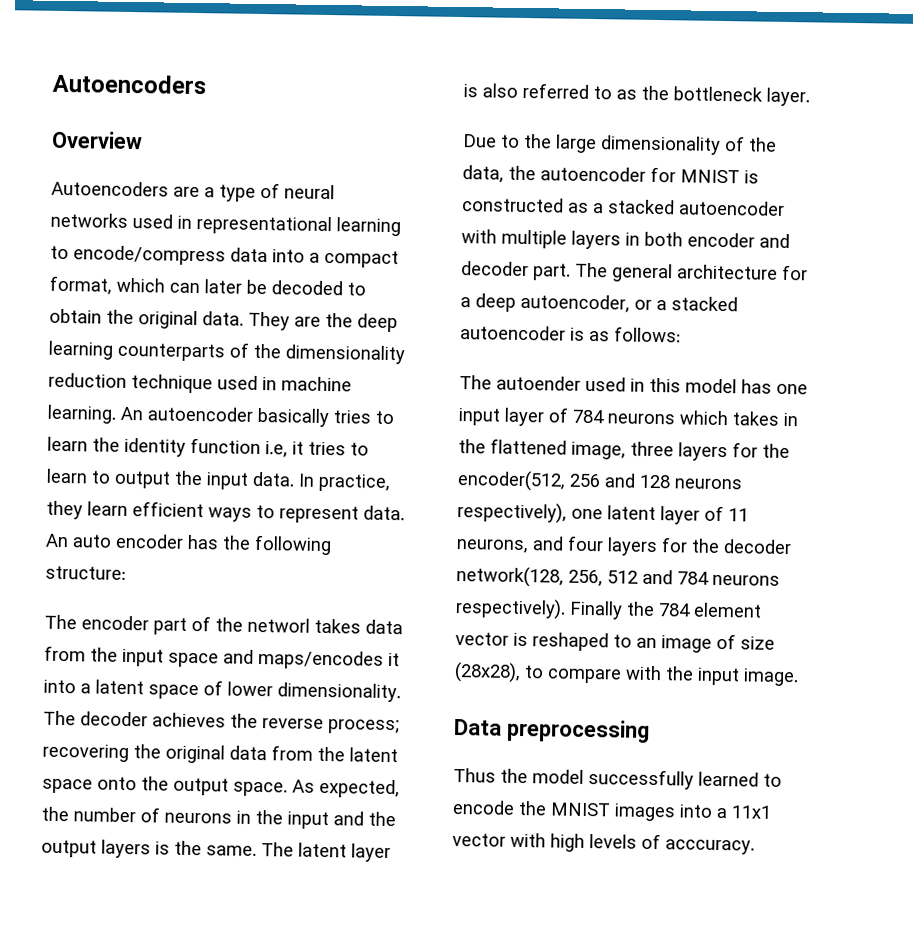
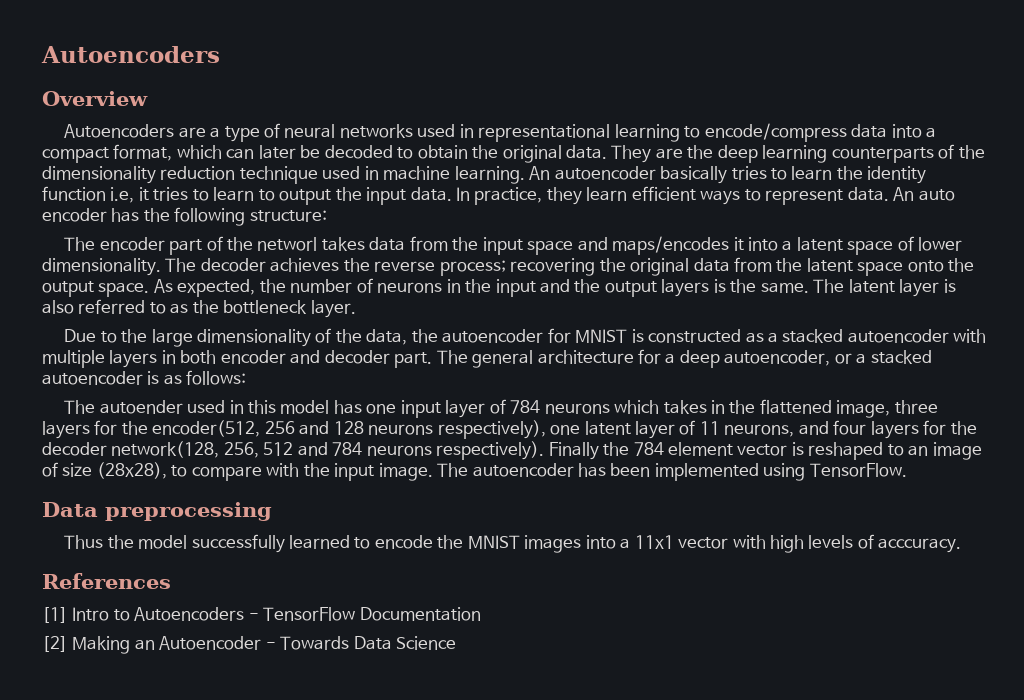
(799, 677) none -> [437,463,907,481] The autoencoder has been implemented using TensorFlow.
(755, 847) none -> [42,573,171,589] [42,607,481,623] [42,636,457,654] // References // [1] Intro to Autoencoders - TensorFlow Documentation // [2] Making an Autoencoder - Towards Data Science

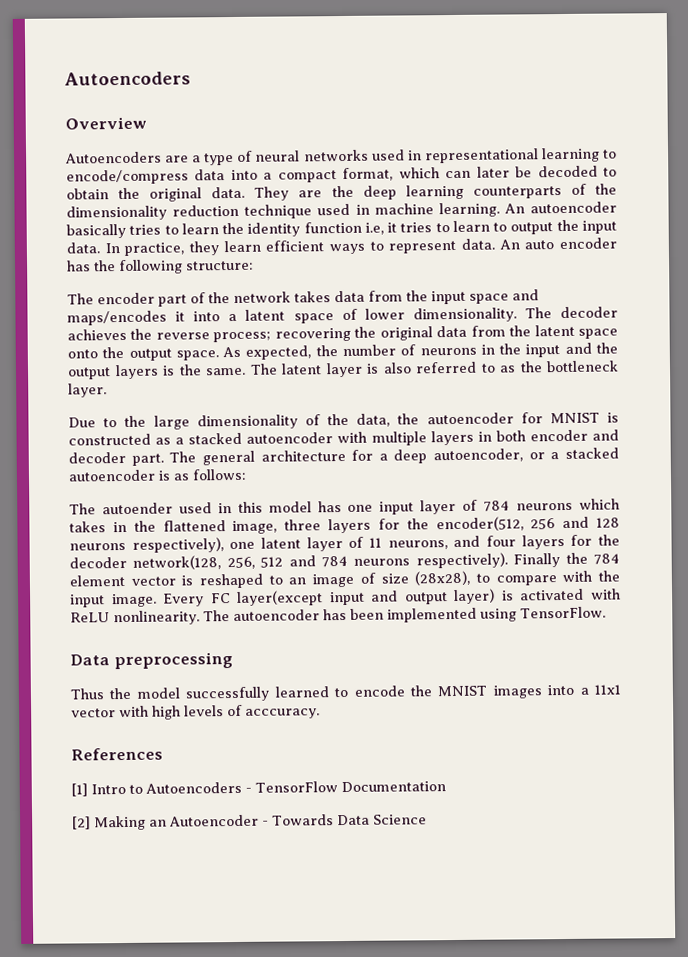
[257,237,318,251] networl -> [233,291,291,303] network
(433, 472) none -> [163,588,621,607] [70,610,200,626] Every FC layer(except input and output layer) is activated with ReLU nonlinearity.

